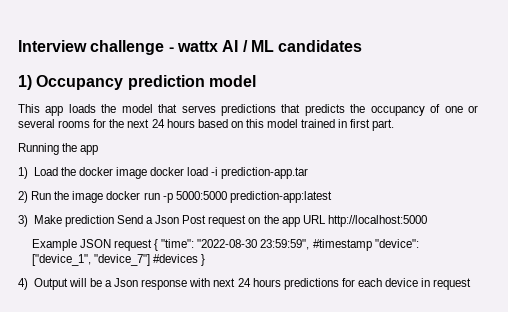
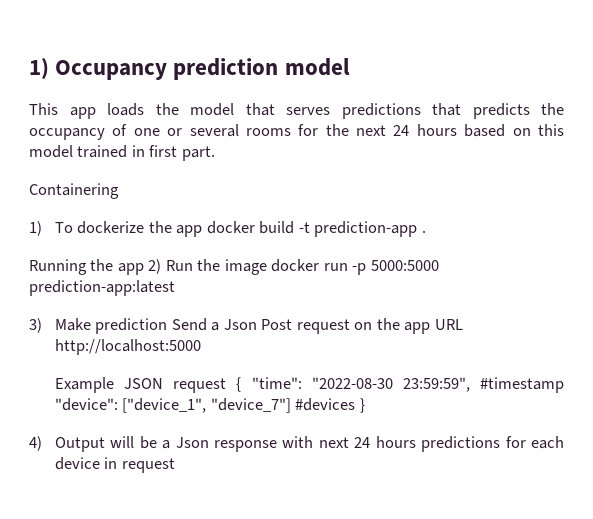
[18,40,363,55] Interview challenge - wattx AI / ML candidates // -> (29, 69) none
[18,143,99,155] [18,167,309,179] Running the app // 1) Load the docker image docker load -i prediction-app.tar // -> [29,183,119,199] [29,221,426,237] [29,259,144,275] Containering // 1) To dockerize the app docker build -t prediction-app . // Running the app

